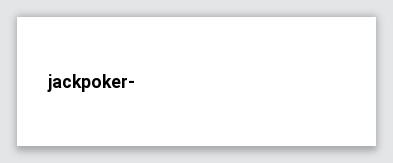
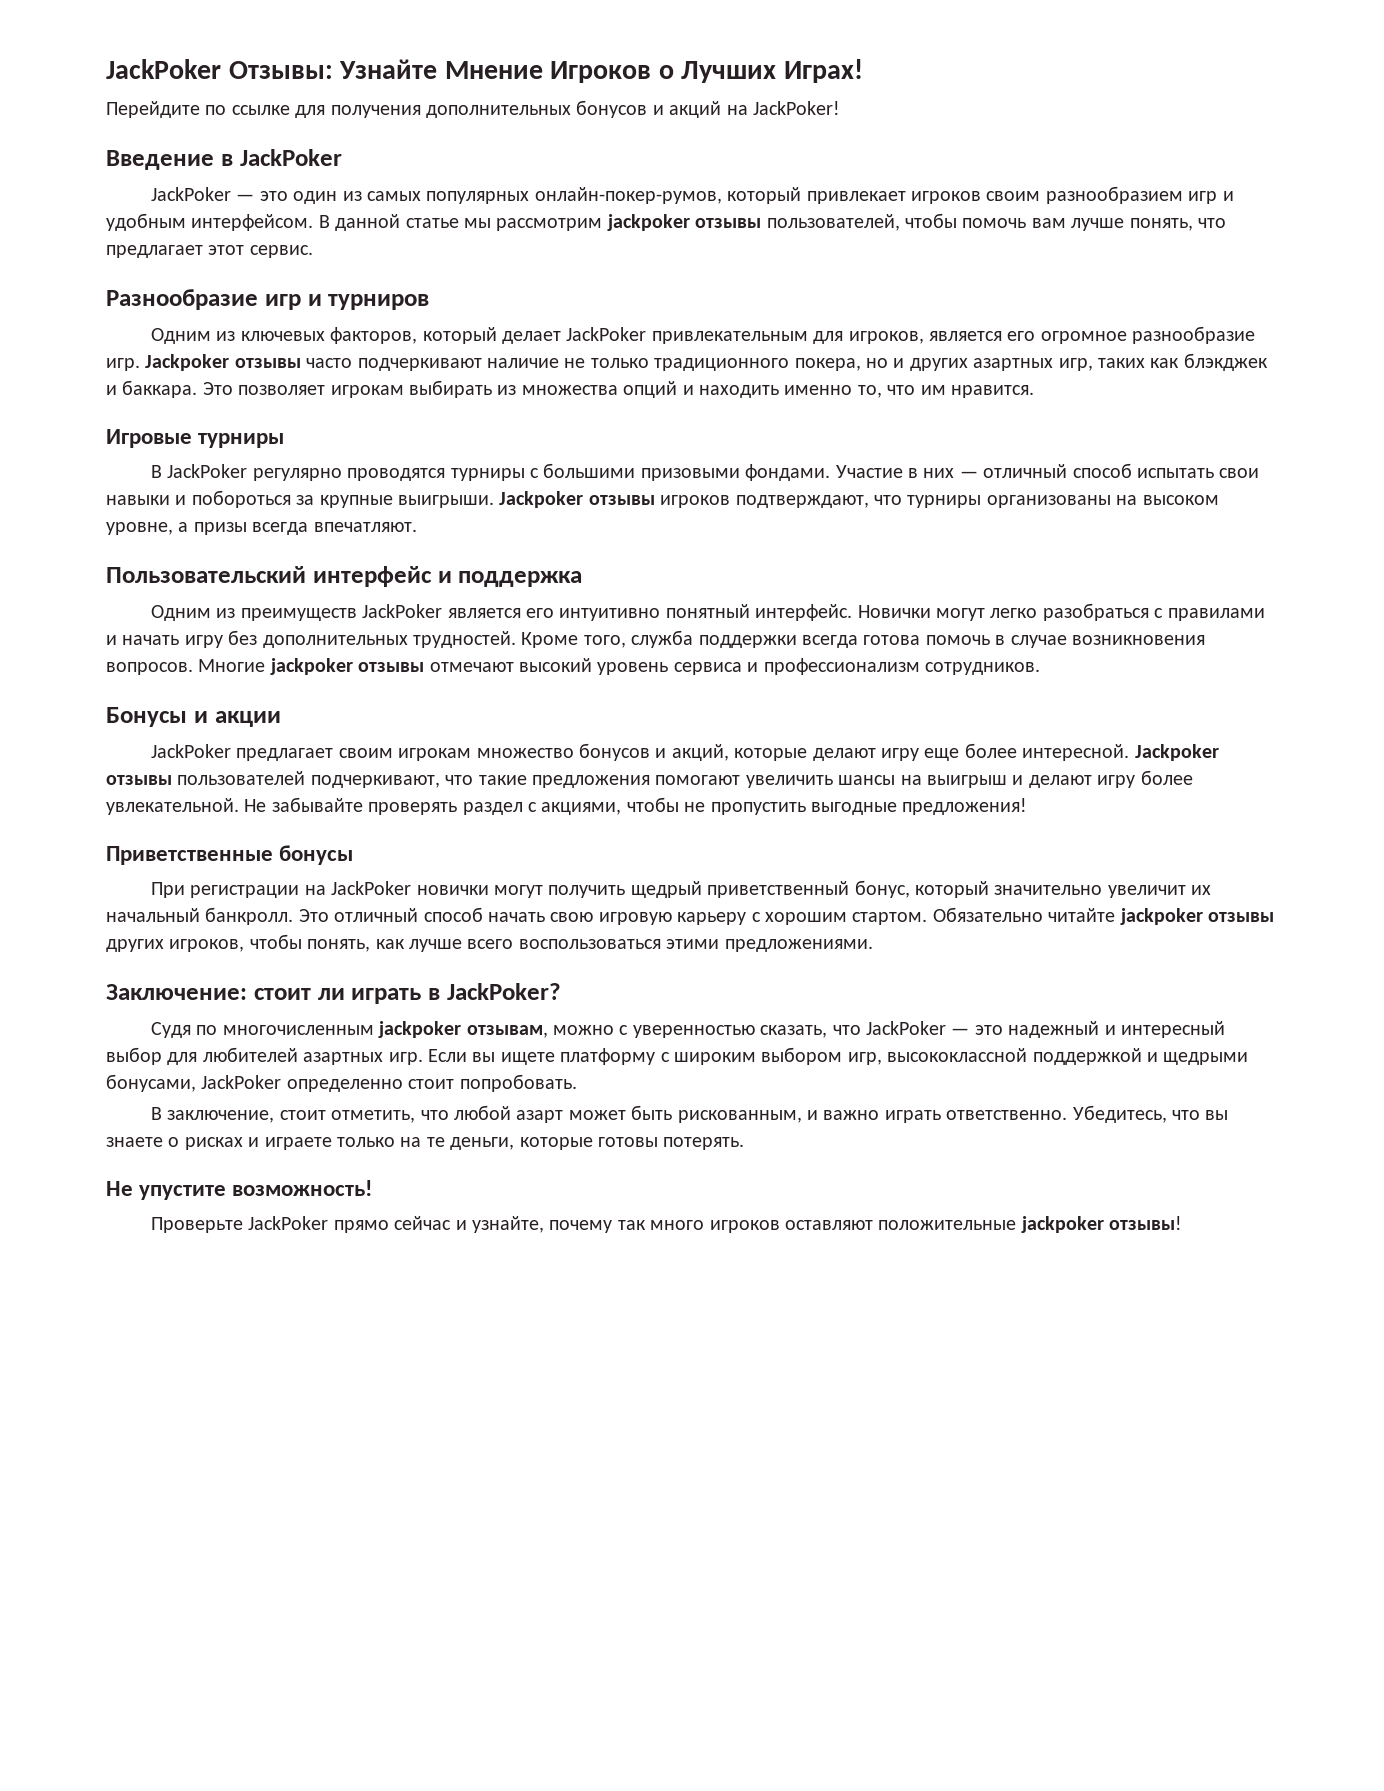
[47,74,135,92] jackpoker- -> [106,59,863,83] [106,100,840,118] [106,149,342,170] [151,186,1234,204] [106,213,1226,231] [106,245,313,258] [106,289,430,310] [151,326,1256,344] [106,353,1268,371] [106,380,1034,398] [106,429,285,448] [151,463,1260,481] [106,490,1219,508] [106,522,417,535] [106,566,583,587] [151,603,1265,621] [106,630,1205,648] [106,658,1040,675] [106,707,281,727] [151,743,1219,761] [106,770,1193,788] [106,797,1028,815] [106,845,354,865] [151,880,1212,898] [106,907,1274,925] [106,934,873,952] [106,983,561,1004] [151,1021,1226,1038] [106,1047,1249,1065] [106,1074,577,1092] [151,1105,1229,1123] [106,1137,745,1150] [106,1180,373,1200] [151,1216,1183,1233] JackPoker Отзывы: Узнайте Мнение Игроков о Лучших Играх! // Перейдите по ссылке для получения дополнительных бонусов и акций на JackPoker! // Введение в JackPoker // JackPoker — это один из самых популярных онлайн-покер-румов, который привлекает игроков своим разнообразием игр и удобным интерфейсом. В данной статье мы рассмотрим jackpoker отзывы пользователей, чтобы помочь вам лучше понять, что предлагает этот сервис. // Разнообразие игр и турниров // Одним из ключевых факторов, который делает JackPoker привлекательным для игроков, является его огромное разнообразие игр. Jackpoker отзывы часто подчеркивают наличие не только традиционного покера, но и других азартных игр, таких как блэкджек и баккара. Это позволяет игрокам выбирать из множества опций и находить именно то, что им нравится. // Игровые турниры // В JackPoker регулярно проводятся турниры с большими призовыми фондами. Участие в них — отличный способ испытать свои навыки и побороться за крупные выигрыши. Jackpoker отзывы игроков подтверждают, что турниры организованы на высоком уровне, а призы всегда впечатляют. // Пользовательский интерфейс и поддержка // Одним из преимуществ JackPoker является его интуитивно понятный интерфейс. Новички могут легко разобраться с правилами и начать игру без дополнительных трудностей. Кроме того, служба поддержки всегда готова помочь в случае возникновения вопросов. Многие jackpoker отзывы отмечают высокий уровень сервиса и профессионализм сотрудников. // Бонусы и акции // JackPoker предлагает своим игрокам множество бонусов и акций, которые делают игру еще более интересной. Jackpoker отзывы пользователей подчеркивают, что такие предложения помогают увеличить шансы на выигрыш и делают игру более увлекательной. Не забывайте проверять раздел с акциями, чтобы не пропустить выгодные предложения! // Приветственные бонусы // При регистрации на JackPoker новички могут получить щедрый приветственный бонус, который значительно увеличит их начальный банкролл. Это отличный способ начать свою игровую карьеру с хорошим стартом. Обязательно читайте jackpoker отзывы других игроков, чтобы понять, как лучше всего воспользоваться этими предложениями. // Заключение: стоит ли играть в JackPoker? // Судя по многочисленным jackpoker отзывам, можно с уверенностью сказать, что JackPoker — это надежный и интересный выбор для любителей азартных игр. Если вы ищете платформу с широким выбором игр, высококлассной поддержкой и щедрыми бонусами, JackPoker определенно стоит попробовать. // В заключение, стоит отметить, что любой азарт может быть рискованным, и важно играть ответственно. Убедитесь, что вы знаете о рисках и играете только на те деньги, которые готовы потерять. // Не упустите возможность! // Проверьте JackPoker прямо сейчас и узнайте, почему так много игроков оставляют положительные jackpoker отзывы!

